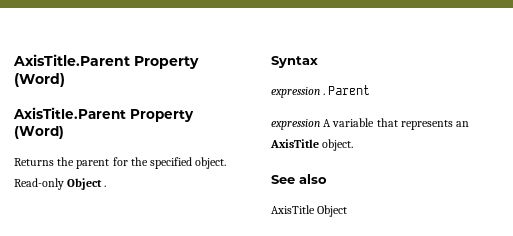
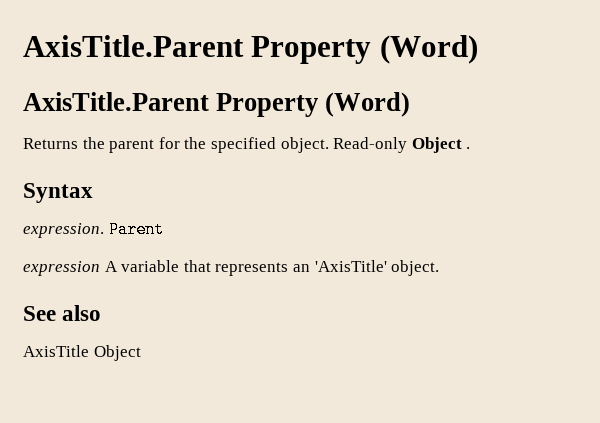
[271,87,326,98] expression . -> [23,223,104,238] expression.
[270,139,319,148] AxisTitle -> [314,260,387,272] 'AxisTitle'

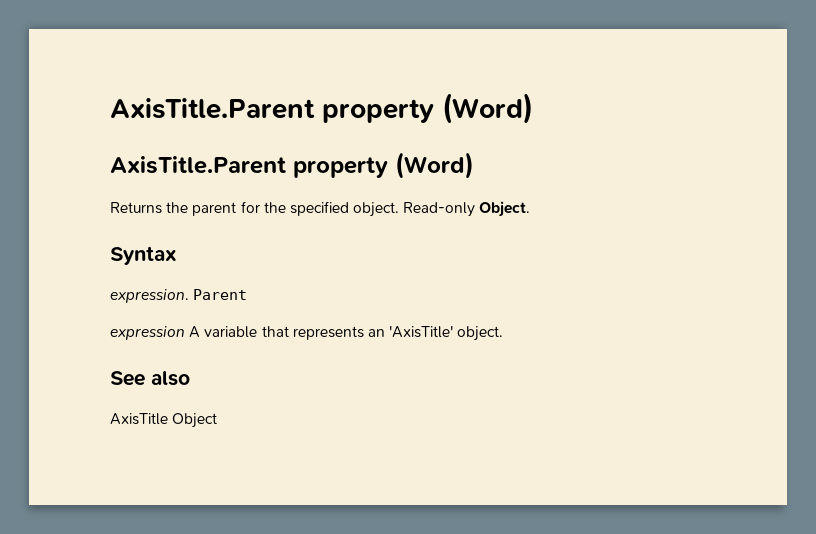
[23,35,372,64] AxisTitle.Parent Property -> [110,98,434,123] AxisTitle.Parent property
[216,93,319,117] Property -> [293,157,388,178] property
[411,137,471,153] Object . -> [479,201,531,217] Object.

